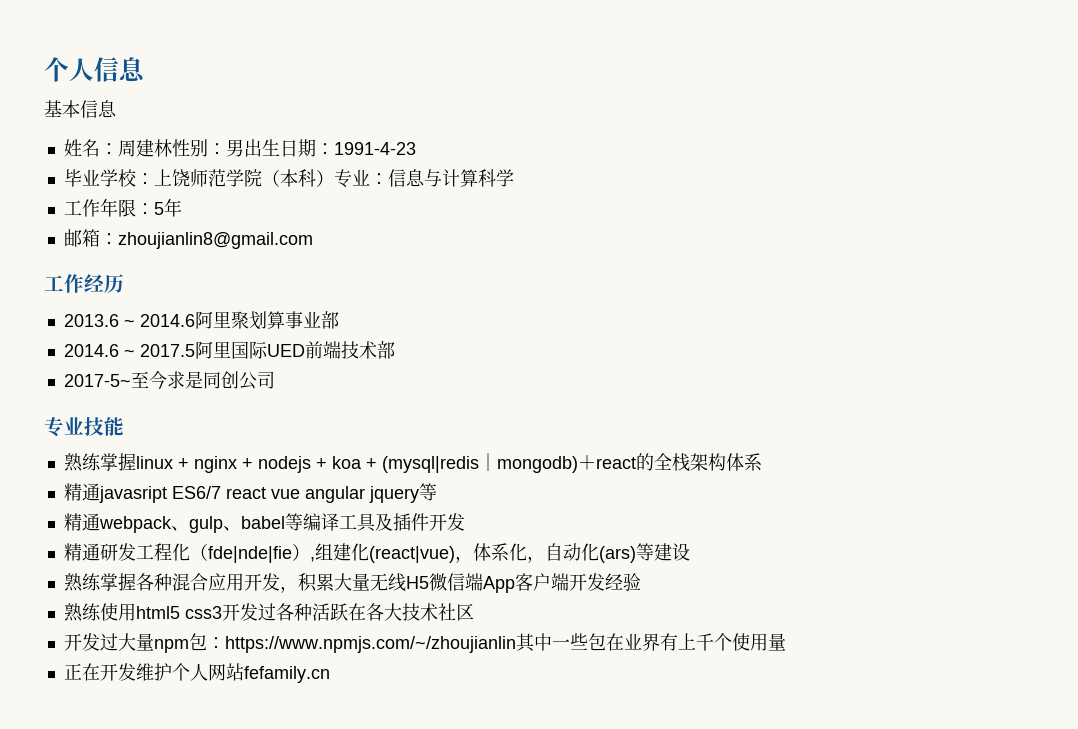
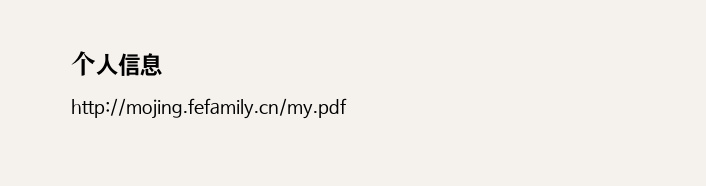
[44,100,117,118] [63,139,416,157] [63,169,514,188] [63,198,182,217] [63,229,313,249] [44,274,124,293] [63,311,339,330] [63,341,395,359] [63,371,275,390] [44,416,124,437] [63,453,762,473] [63,483,437,503] [63,513,465,533] [63,543,690,563] [63,573,641,593] [63,603,474,622] [63,633,786,653] [63,663,330,683] 基本信息 // 姓名：周建林性别：男出生日期：1991-4-23 // 毕业学校：上饶师范学院（本科）专业：信息与计算科学 // 工作年限：5年 // 邮箱：zhoujianlin8@gmail.com // 工作经历 // 2013.6 ~ 2014.6阿里聚划算事业部 // 2014.6 ~ 2017.5阿里国际UED前端技术部 // 2017-5~至今求是同创公司 // 专业技能 // 熟练掌握linux + nginx + nodejs + koa + (mysql|redis｜mongodb)＋react的全栈架构体系 // 精通javasript ES6/7 react vue angular jquery等 // 精通webpack、gulp、babel等编译工具及插件开发 // 精通研发工程化（fde|nde|fie）,组建化(react|vue)，体系化，自动化(ars)等建设 // 熟练掌握各种混合应用开发，积累大量无线H5微信端App客户端开发经验 // 熟练使用html5 css3开发过各种活跃在各大技术社区 // 开发过大量npm包：https://www.npmjs.com/~/zhoujianlin其中一些包在业界有上千个使用量 // 正在开发维护个人网站fefamily.cn -> [71,98,347,119] http://mojing.fefamily.cn/my.pdf

